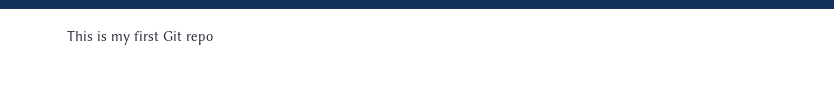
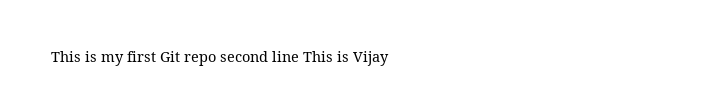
(213, 39) none -> [220,51,389,66] second line This is Vijay

